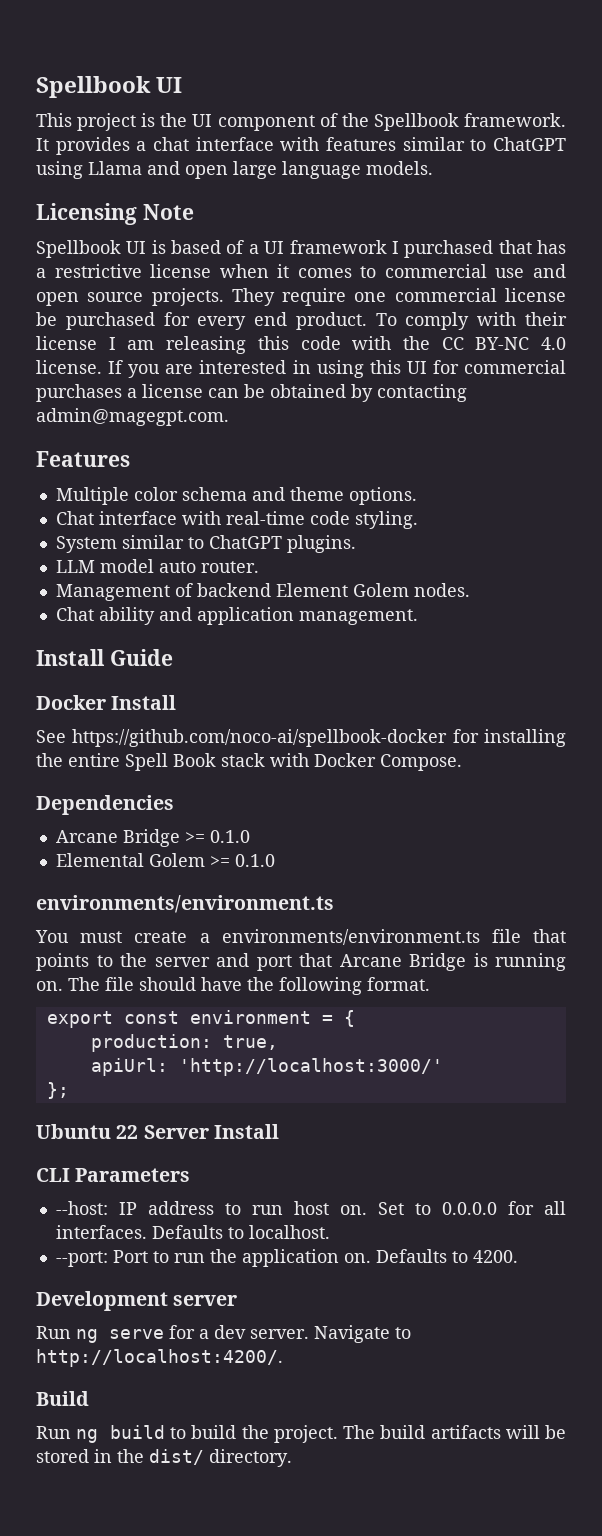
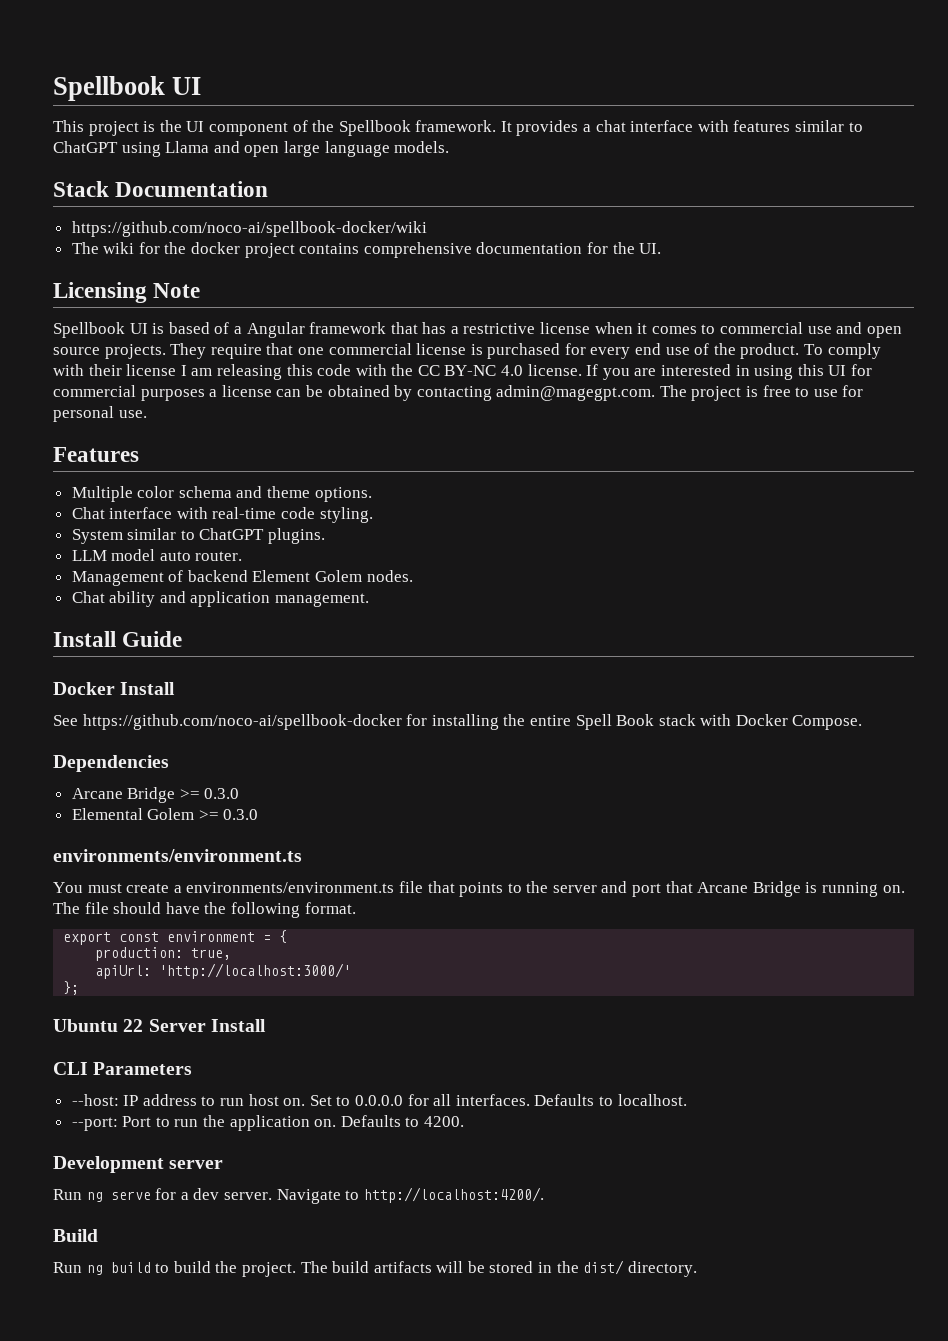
(433, 168) none -> [53,181,269,197] [71,221,427,237] [71,242,662,258] // Stack Documentation // https://github.com/noco-ai/spellbook-docker/wiki // The wiki for the docker project contains comprehensive documentation for the UI.
[264,240,494,258] UI framework I purchased -> [246,322,387,338] Angular framework
(347, 297) none -> [266,343,294,355] that
[36,312,57,326] be -> [470,344,483,355] is
(288, 319) none -> [665,343,736,355] use of the
[36,384,122,402] purchases -> [140,389,205,401] purposes
(229, 417) none -> [659,385,864,401] [53,406,147,422] The project is free to use for personal use.
[209,830,250,843] 0.1.0 -> [204,788,240,799] 0.3.0
[234,854,275,867] 0.1.0 -> [223,809,259,820] 0.3.0

